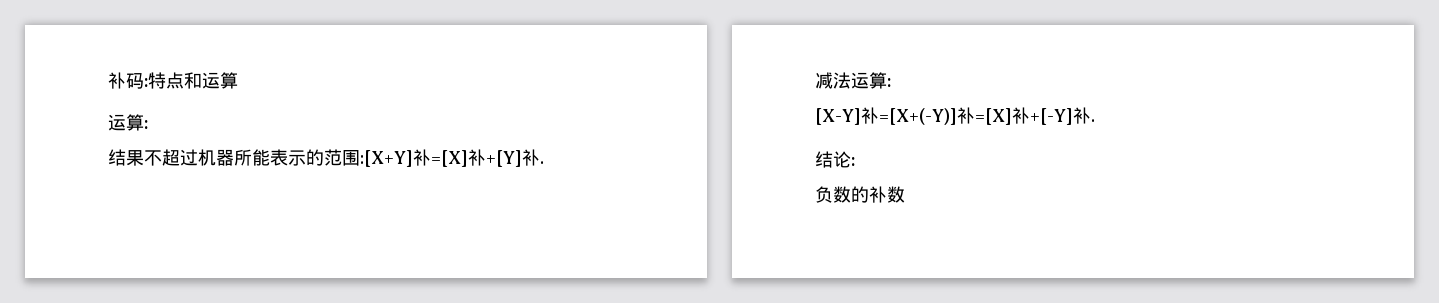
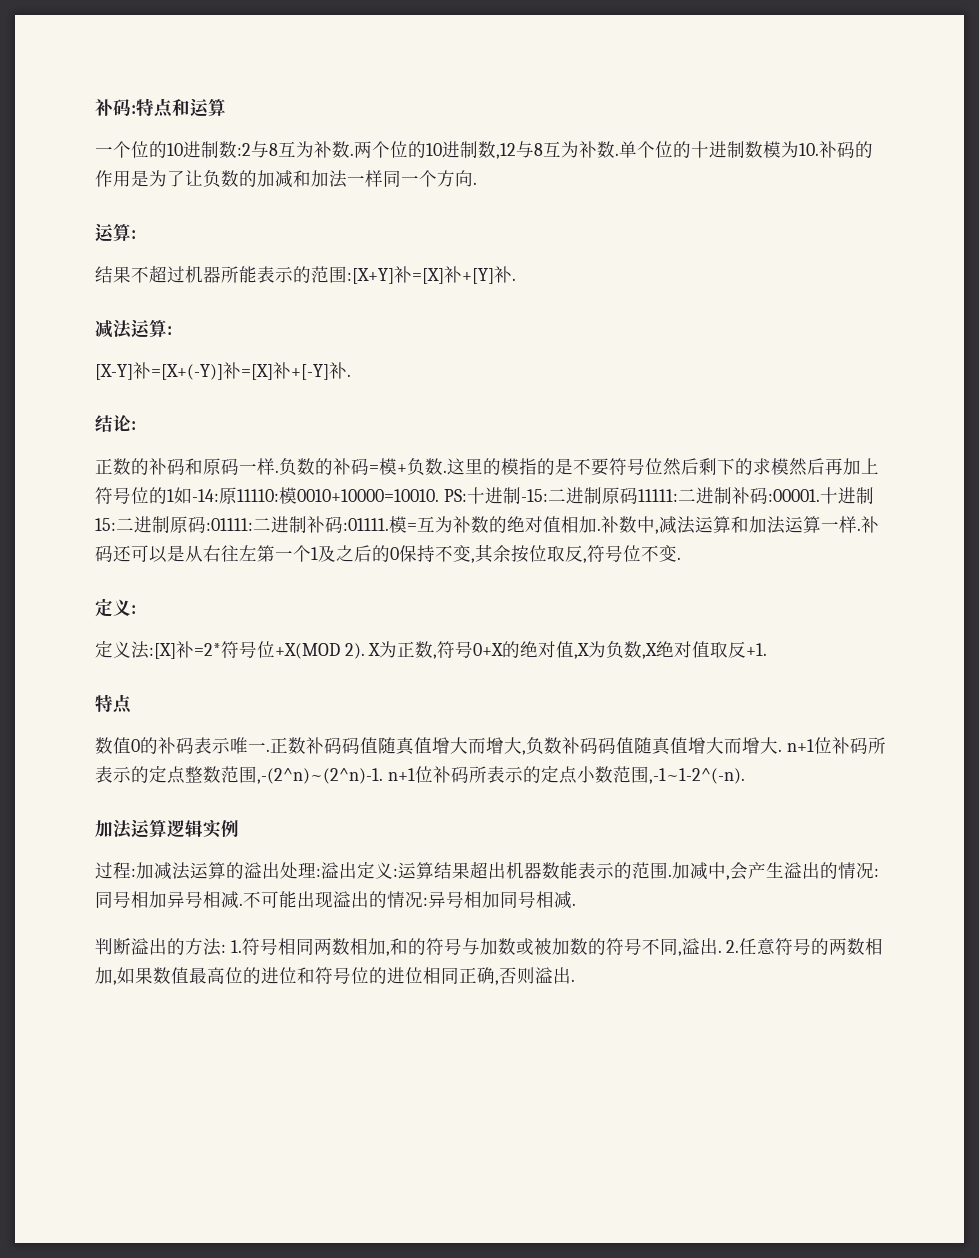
(238, 80) none -> [95,141,873,159] [95,170,477,188] // 一个位的10进制数:2与8互为补数.两个位的10进制数,12与8互为补数.单个位的十进制数模为10.补码的作用是为了让负数的加减和加法一样同一个方向.
[815,186,905,203] 负数的补数 -> [95,458,879,476] [95,487,874,504] [95,516,879,534] [95,544,681,563] [95,598,136,617] [95,640,768,659] [95,694,132,714] [95,737,886,755] [95,765,745,784] [95,819,239,839] [95,861,879,880] [95,891,576,909] [95,938,884,956] [95,967,575,985] 正数的补码和原码一样.负数的补码=模+负数.这里的模指的是不要符号位然后剩下的求模然后再加上符号位的1如-14:原11110:模0010+10000=10010. PS:十进制-15:二进制原码11111:二进制补码:00001.十进制15:二进制原码:01111:二进制补码:01111.模=互为补数的绝对值相加.补数中,减法运算和加法运算一样.补码还可以是从右往左第一个1及之后的0保持不变,其余按位取反,符号位不变. // 定义: // 定义法:[X]补=2*符号位+X(MOD 2). X为正数,符号0+X的绝对值,X为负数,X绝对值取反+1. // 特点 // 数值0的补码表示唯一.正数补码码值随真值增大而增大,负数补码码值随真值增大而增大. n+1位补码所表示的定点整数范围,-(2^n)~(2^n)-1. n+1位补码所表示的定点小数范围,-1~1-2^(-n). // 加法运算逻辑实例 // 过程:加减法运算的溢出处理:溢出定义:运算结果超出机器数能表示的范围.加减中,会产生溢出的情况:同号相加异号相减.不可能出现溢出的情况:异号相加同号相减. // 判断溢出的方法: 1.符号相同两数相加,和的符号与加数或被加数的符号不同,溢出. 2.任意符号的两数相加,如果数值最高位的进位和符号位的进位相同正确,否则溢出.

